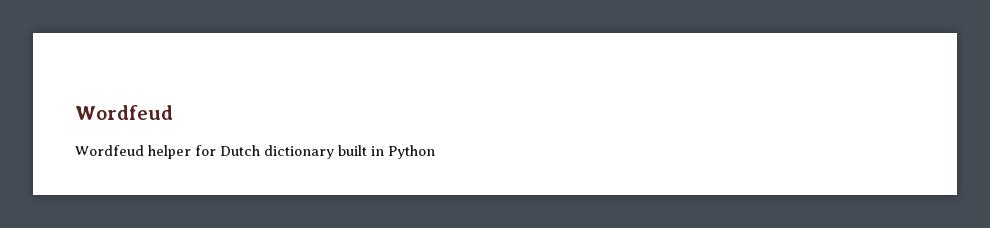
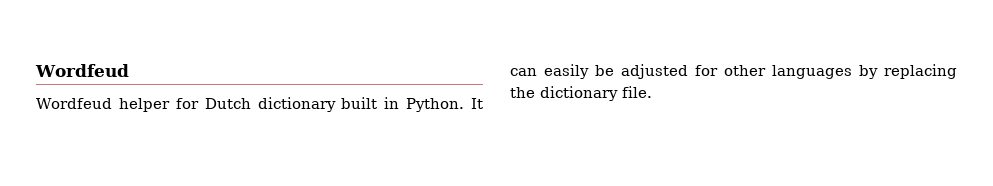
[388,145,435,159] Python -> [406,98,483,112] [510,64,957,79] [510,86,652,101] Python. It can easily be adjusted for other languages by replacing the dictionary file.

